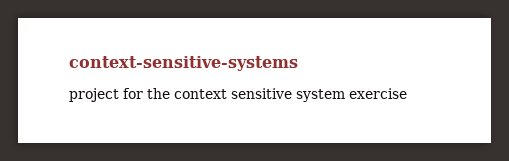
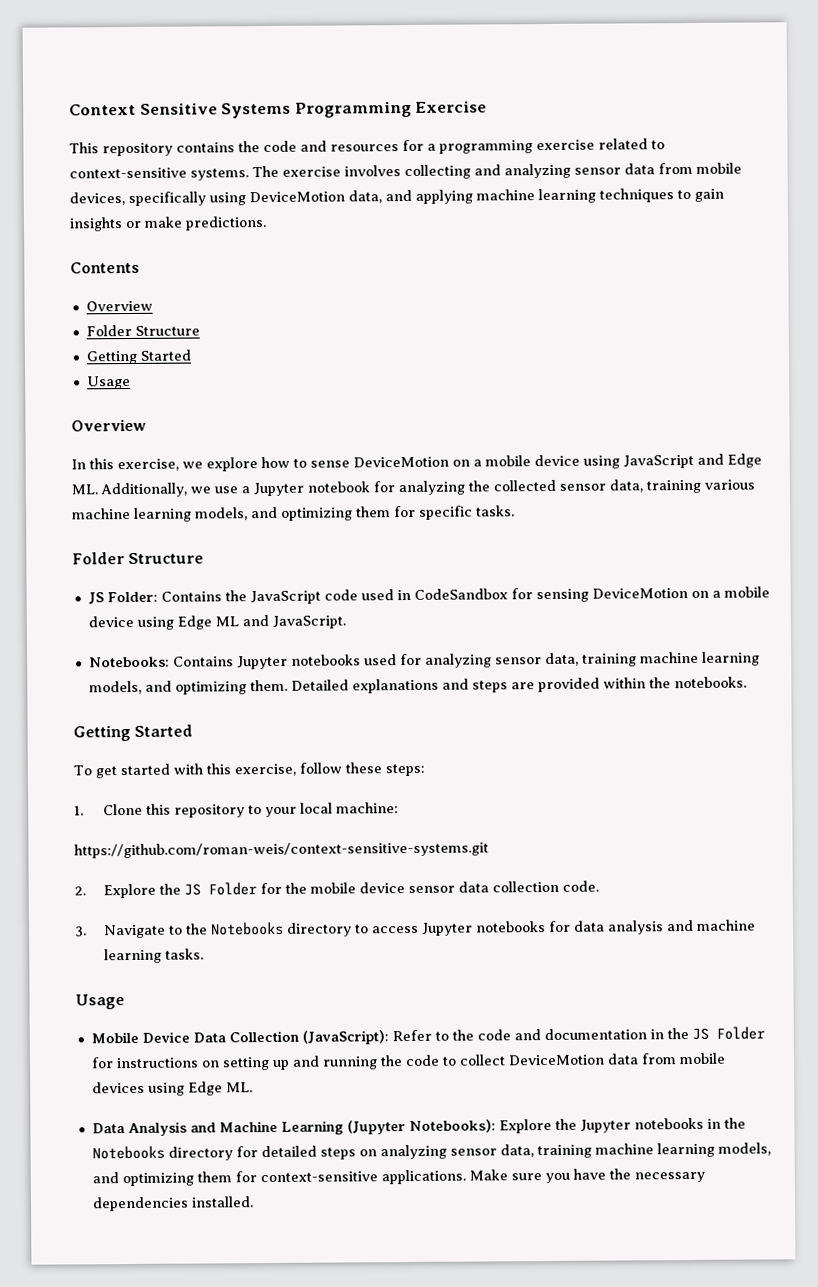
[69,56,298,71] [69,88,407,102] context-sensitive-systems // project for the context sensitive system exercise -> [69,100,488,119] [69,138,665,157] [69,162,742,181] [69,188,724,206] [69,216,267,232] [70,261,140,274] [85,300,153,312] [85,324,200,337] [85,349,191,365] [86,375,131,390] [71,418,147,432] [71,453,762,472] [71,479,755,498] [72,505,515,522] [72,552,205,565] [87,586,770,605] [87,615,346,630] [88,651,760,670] [88,676,747,695] [73,724,194,742] [73,762,425,779] [74,802,399,818] [74,841,489,859] [74,880,599,899] [75,919,756,939] [103,948,204,964] [75,994,125,1010] [90,1026,765,1045] [90,1052,726,1071] [91,1081,253,1096] [91,1117,746,1137] [91,1142,771,1161] [91,1168,705,1187] [91,1196,254,1212] Context Sensitive Systems Programming Exercise // This repository contains the code and resources for a programming exercise related to context-sensitive systems. The exercise involves collecting and analyzing sensor data from mobile devices, specifically using DeviceMotion data, and applying machine learning techniques to gain insights or make predictions. // Contents // Overview // Folder Structure // Getting Started // Usage // Overview // In this exercise, we explore how to sense DeviceMotion on a mobile device using JavaScript and Edge ML. Additionally, we use a Jupyter notebook for analyzing the collected sensor data, training various machine learning models, and optimizing them for specific tasks. // Folder Structure // JS Folder: Contains the JavaScript code used in CodeSandbox for sensing DeviceMotion on a mobile device using Edge ML and JavaScript. // Notebooks: Contains Jupyter notebooks used for analyzing sensor data, training machine learning models, and optimizing them. Detailed explanations and steps are provided within the notebooks. // Getting Started // To get started with this exercise, follow these steps: // 1. Clone this repository to your local machine: // https://github.com/roman-weis/context-sensitive-systems.git // 2. Explore the JS Folder for the mobile device sensor data collection code. // 3. Navigate to the Notebooks directory to access Jupyter notebooks for data analysis and machine learning tasks. // Usage // Mobile Device Data Collection (JavaScript): Refer to the code and documentation in the JS Folder for instructions on setting up and running the code to collect DeviceMotion data from mobile devices using Edge ML. // Data Analysis and Machine Learning (Jupyter Notebooks): Explore the Jupyter notebooks in the Notebooks directory for detailed steps on analyzing sensor data, training machine learning models, and optimizing them for context-sensitive applications. Make sure you have the necessary dependencies installed.

